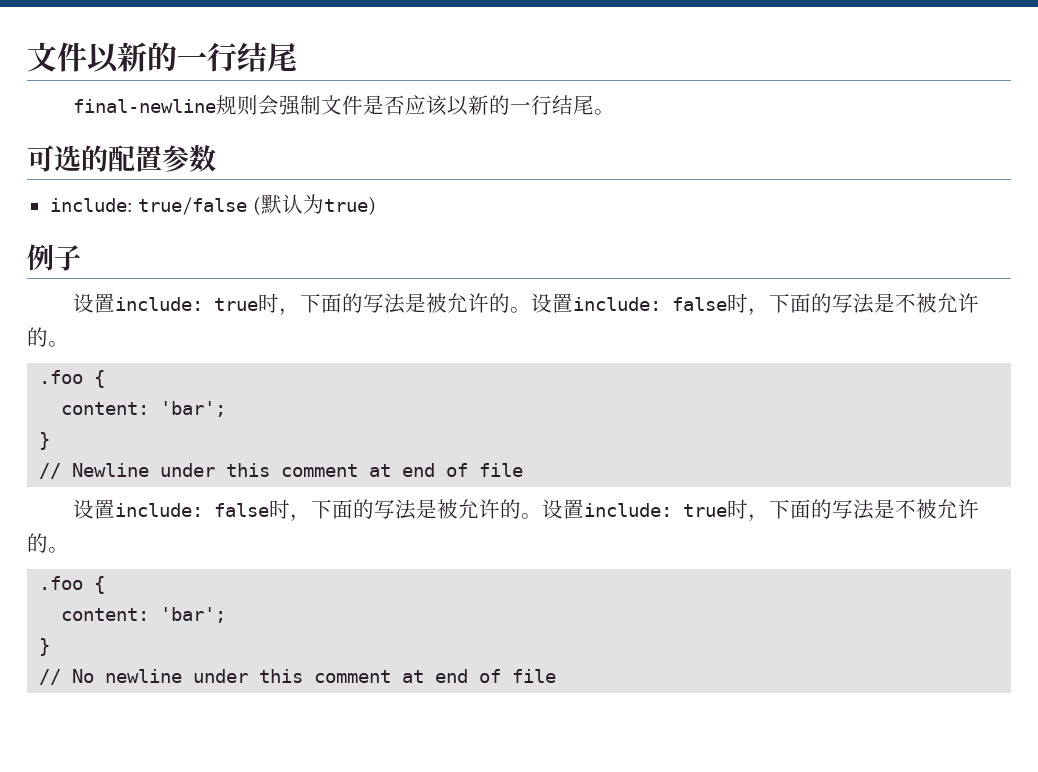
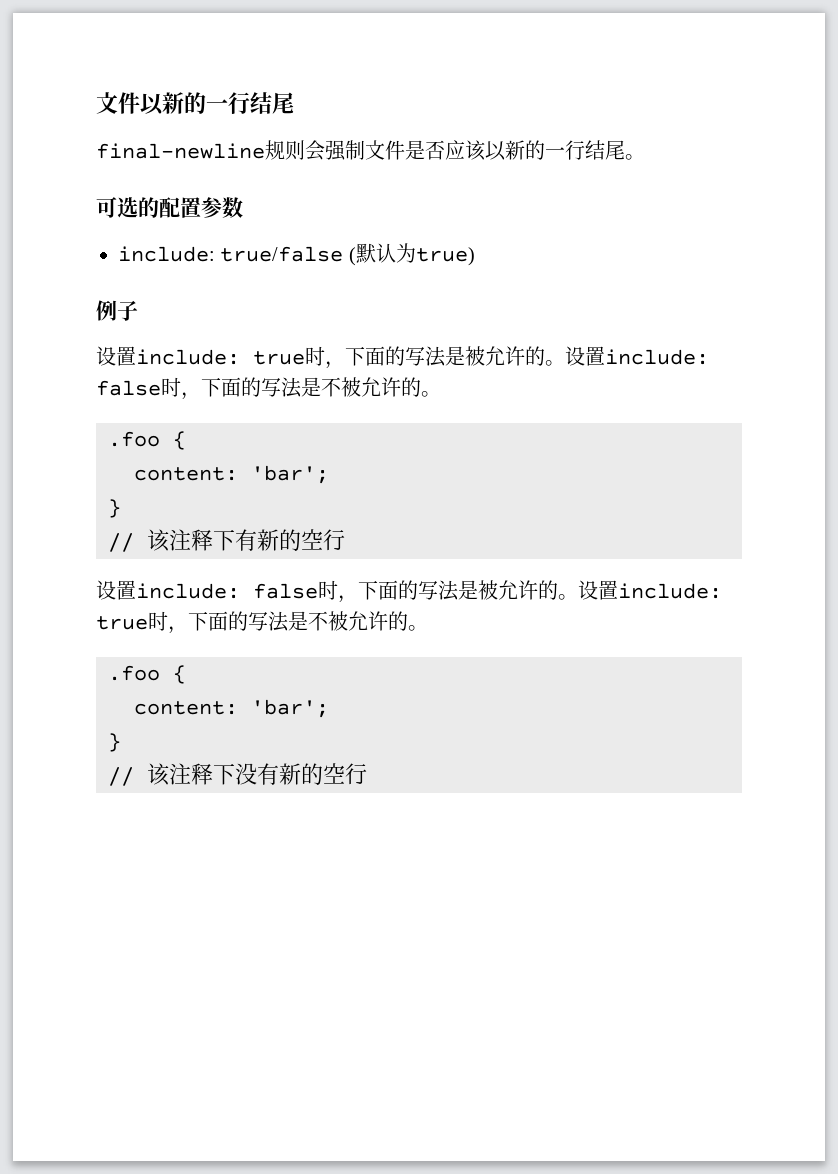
[72,463,524,477] Newline under this comment at end of file -> [147,529,345,552] 该注释下有新的空行
[72,669,557,683] No newline under this comment at end of file -> [147,763,367,786] 该注释下没有新的空行

